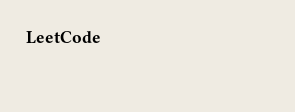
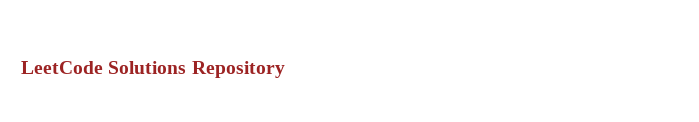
(101, 37) none -> [108,61,285,78] Solutions Repository

